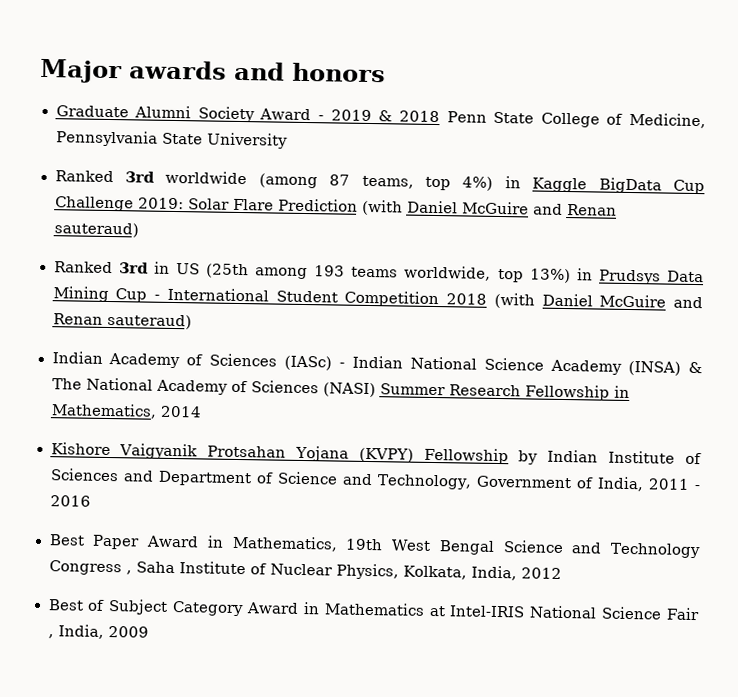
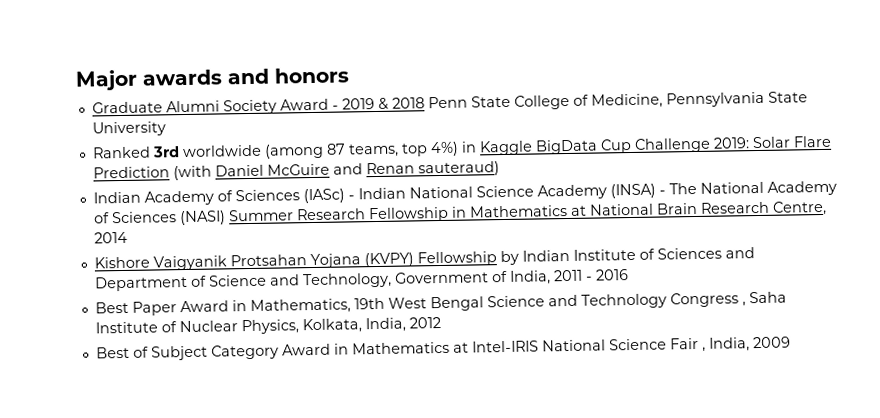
[53,261,705,285] [52,286,703,309] [52,313,192,330] // Ranked 3rd in US (25th among 193 teams worldwide, top 13%) in Prudsys Data Mining Cup - International Student Competition 2018 (with Daniel McGuire and Renan sauteraud) -> (500, 169) none
[688,361,703,374] & -> [658,190,666,195] -
[50,403,157,419] Mathematics, -> [468,200,827,218] Mathematics at National Brain Research Centre,

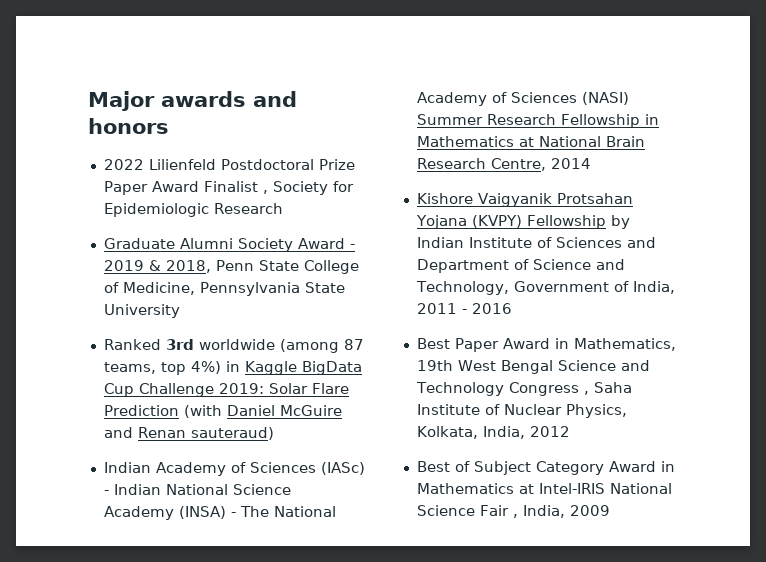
(350, 75) none -> [103,159,355,170] [103,181,354,195] [103,203,283,217] // 2022 Lilienfeld Postdoctoral Prize Paper Award Finalist , Society for Epidemiologic Research
[391,97,425,109] 2018 -> [165,260,211,273] 2018,

